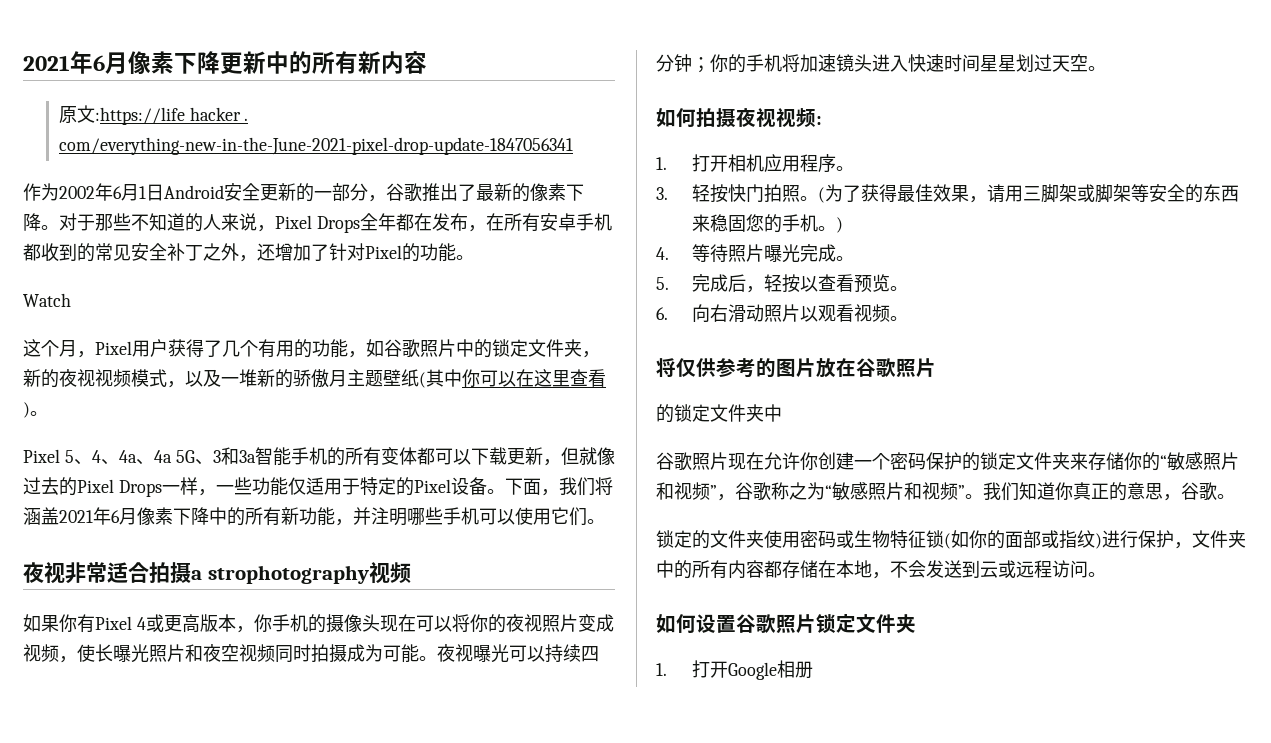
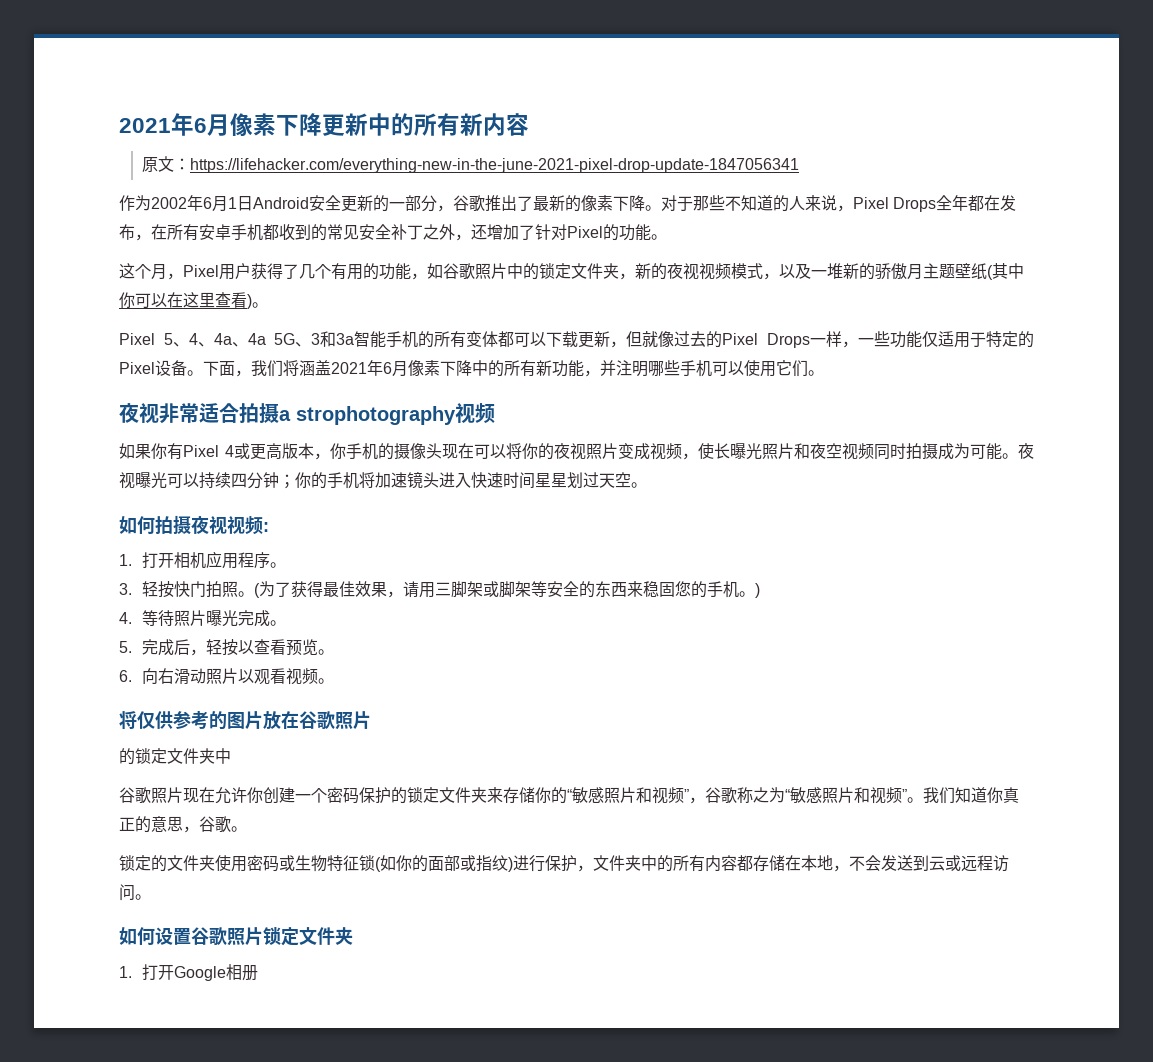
[94,107,249,125] [58,137,573,155] :https://life hacker . com/everything-new-in-the-June-2021-pixel-drop-update-1847056341 -> [174,158,800,173] ：https://lifehacker.com/everything-new-in-the-june-2021-pixel-drop-update-1847056341
[23,293,71,307] // Watch -> (667, 237) none

